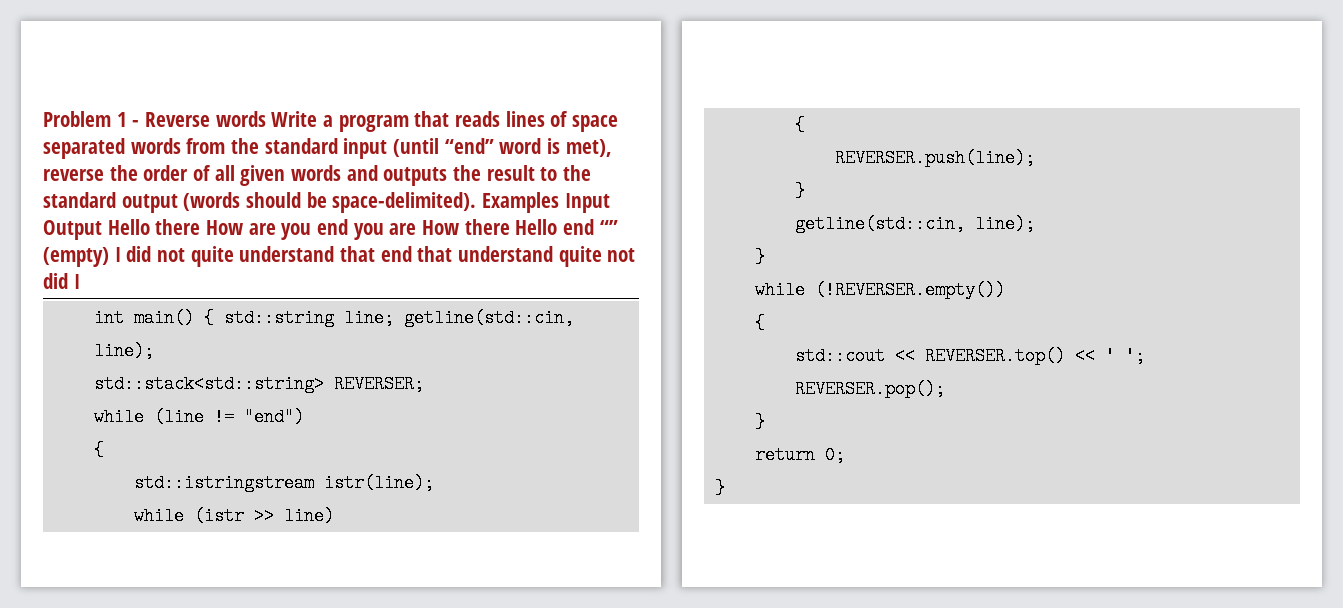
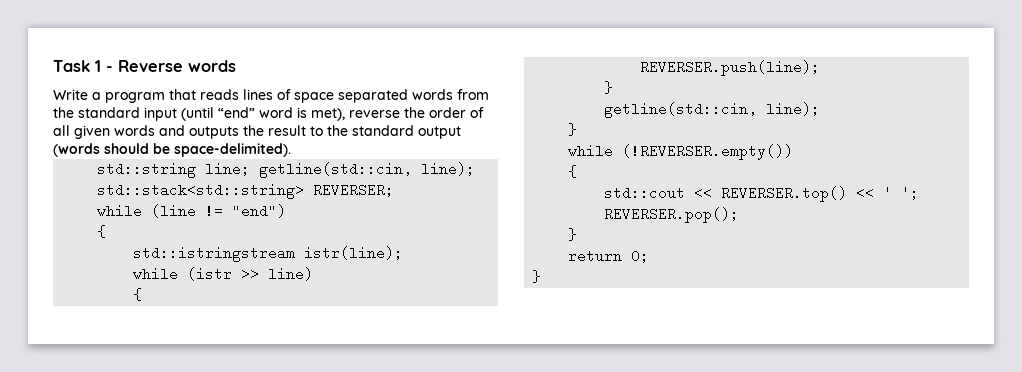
[43,111,111,127] Problem -> [53,60,90,72] Task
(266, 119) none -> (236, 66) //
[482,192,610,213] [43,219,618,240] [43,246,636,267] [43,273,80,289] [93,309,214,327] Examples Input Output Hello there How are you end you are How there Hello end “” (empty) I did not quite understand that end that understand quite not did I // int main() { -> (291, 150) //

